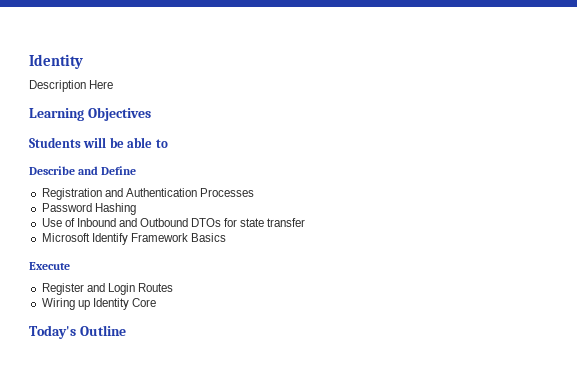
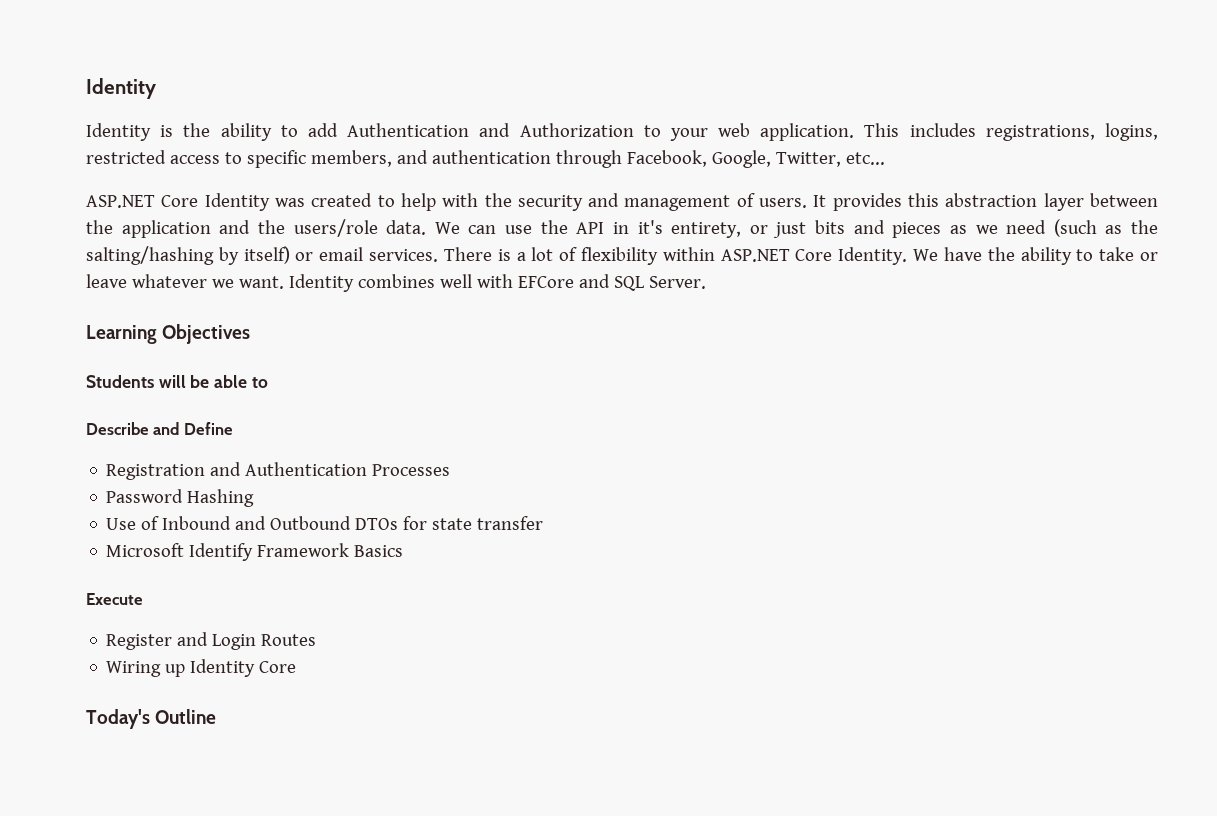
[29,80,114,92] Description Here -> [86,123,1158,141] [86,150,885,168] [86,193,1158,211] [86,219,1158,238] [86,246,1159,265] [86,274,706,292] Identity is the ability to add Authentication and Authorization to your web application. This includes registrations, logins, restricted access to specific members, and authentication through Facebook, Google, Twitter, etc... // ASP.NET Core Identity was created to help with the security and management of users. It provides this abstraction layer between the application and the users/role data. We can use the API in it's entirety, or just bits and pieces as we need (such as the salting/hashing by itself) or email services. There is a lot of flexibility within ASP.NET Core Identity. We have the ability to take or leave whatever we want. Identity combines well with EFCore and SQL Server.

